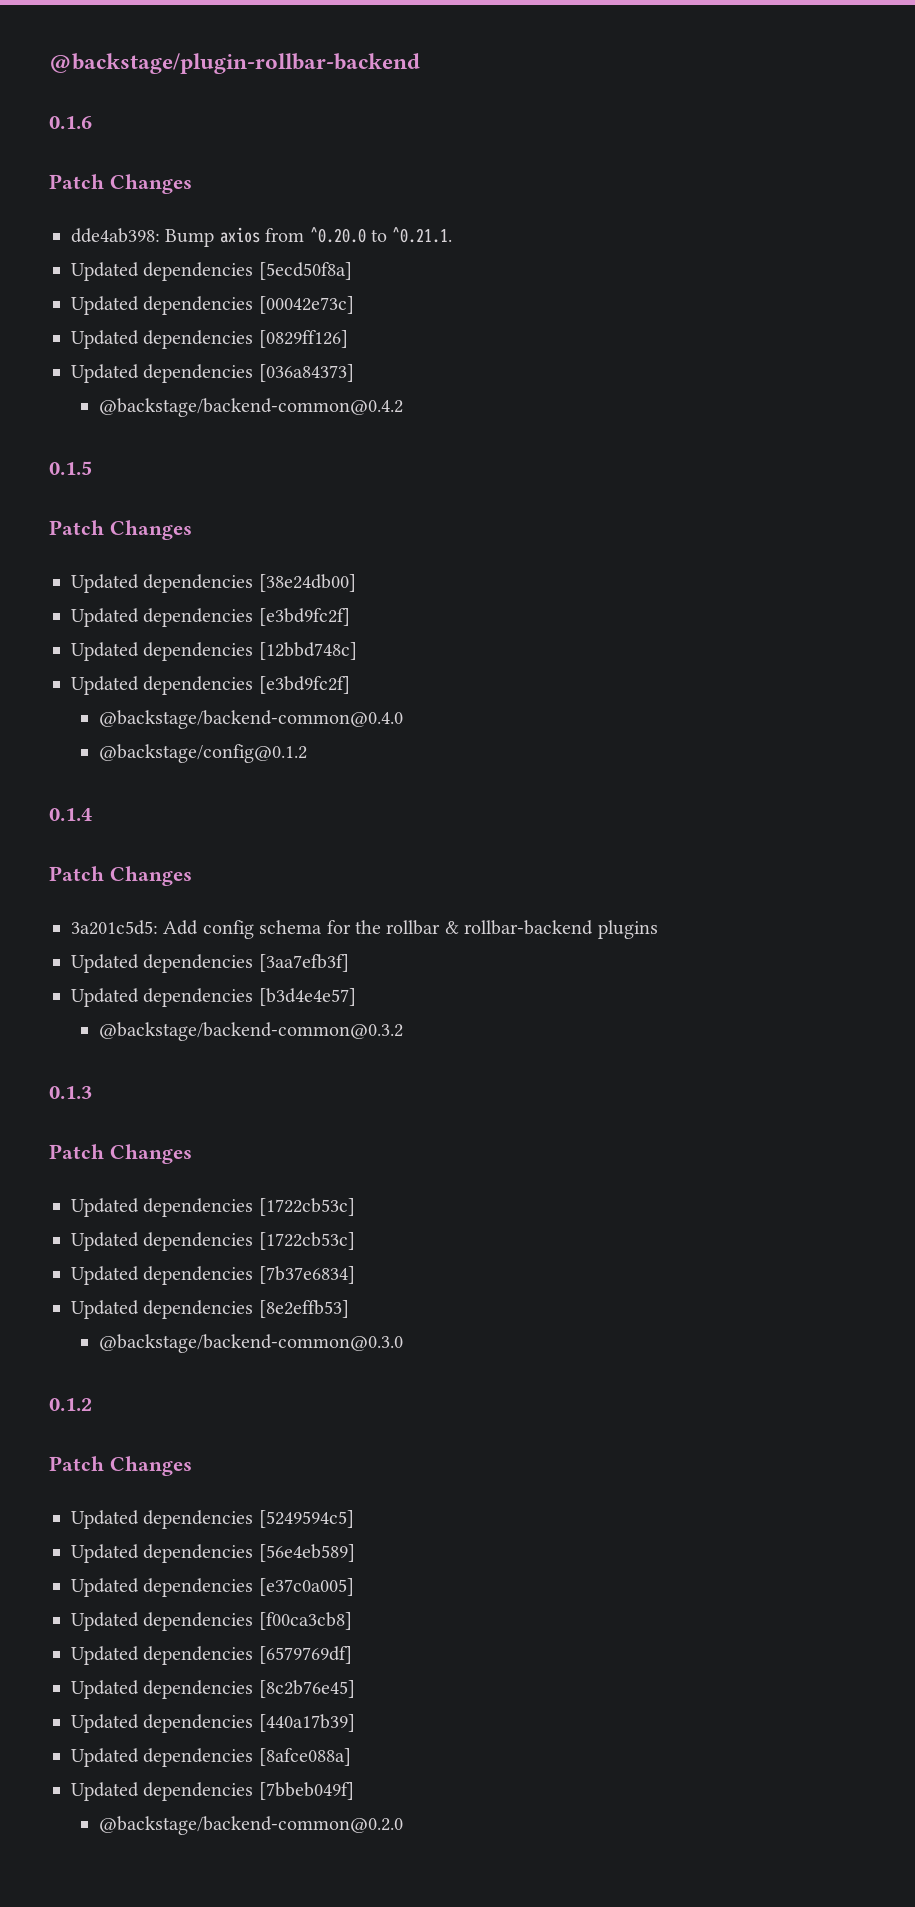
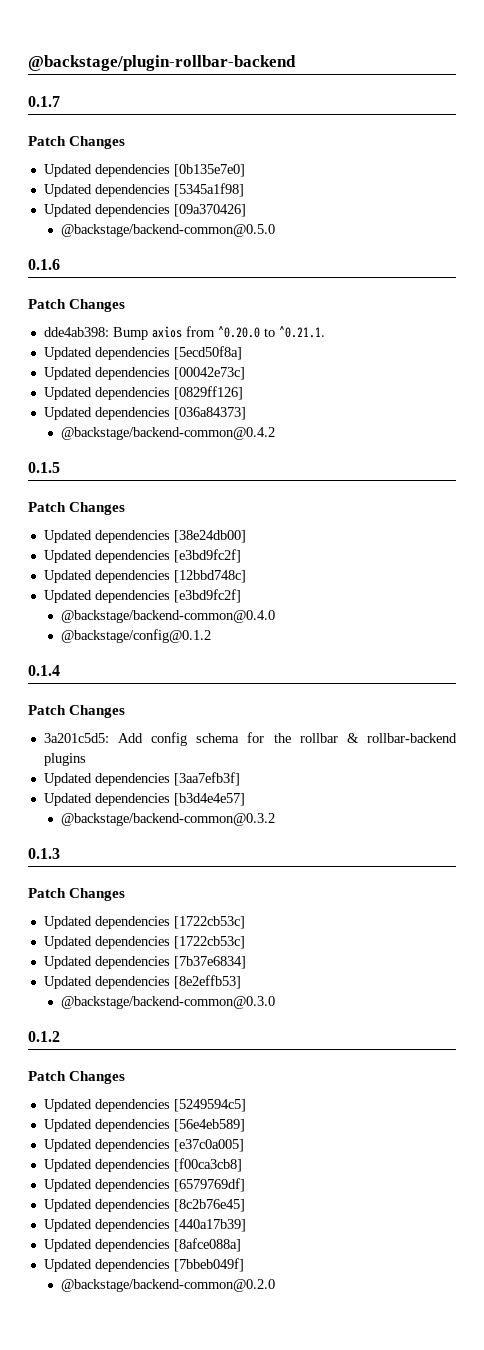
(420, 63) none -> [28,96,60,107] [28,136,126,149] [43,164,245,177] [43,183,244,197] [43,204,246,217] [61,224,276,237] // 0.1.7 // Patch Changes // Updated dependencies [0b135e7e0] // Updated dependencies [5345a1f98] // Updated dependencies [09a370426] // @backstage/backend-common@0.5.0

